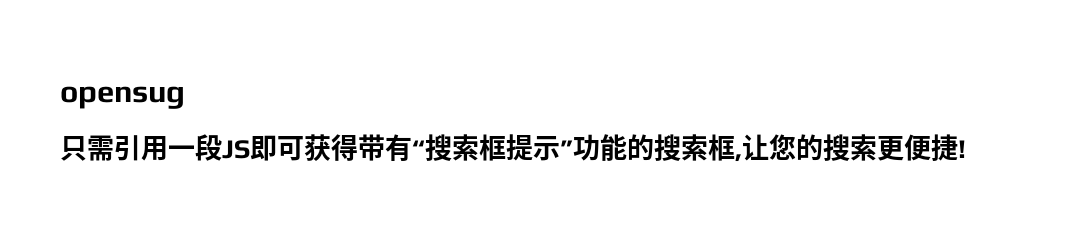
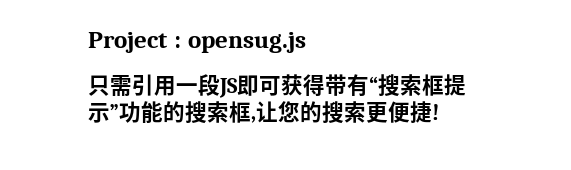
[60,86,185,109] opensug -> [88,32,306,53] Project : opensug.js

